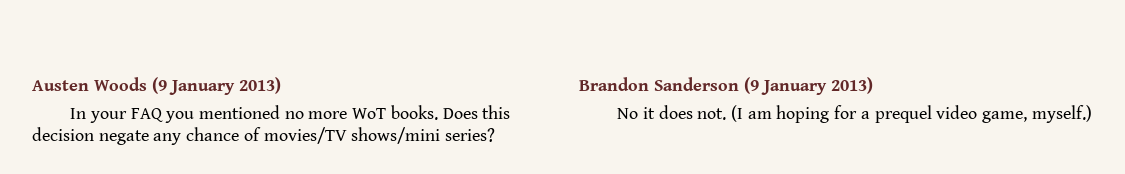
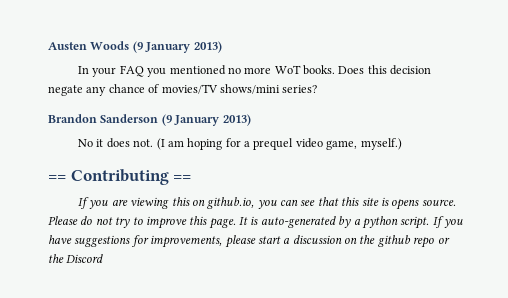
(1092, 114) none -> [48,169,192,185] [78,197,456,210] [48,216,463,229] [48,235,450,248] [48,254,104,263] // == Contributing == // If you are viewing this on github.io, you can see that this site is opens source. Please do not try to improve this page. It is auto-generated by a python script. If you have suggestions for improvements, please start a discussion on the github repo or the Discord

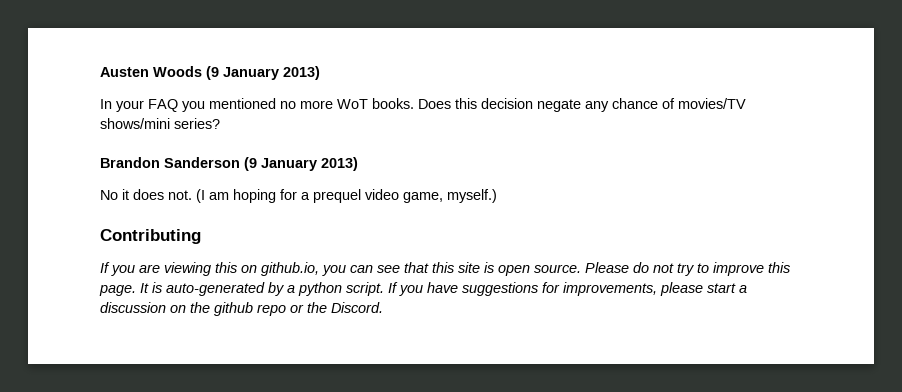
[48,175,66,181] == -> (497, 196) none
[173,175,192,181] == -> (201, 236) none
[391,199,420,210] opens -> [498,265,530,276] open
[66,254,104,263] Discord -> [331,302,383,313] Discord.

